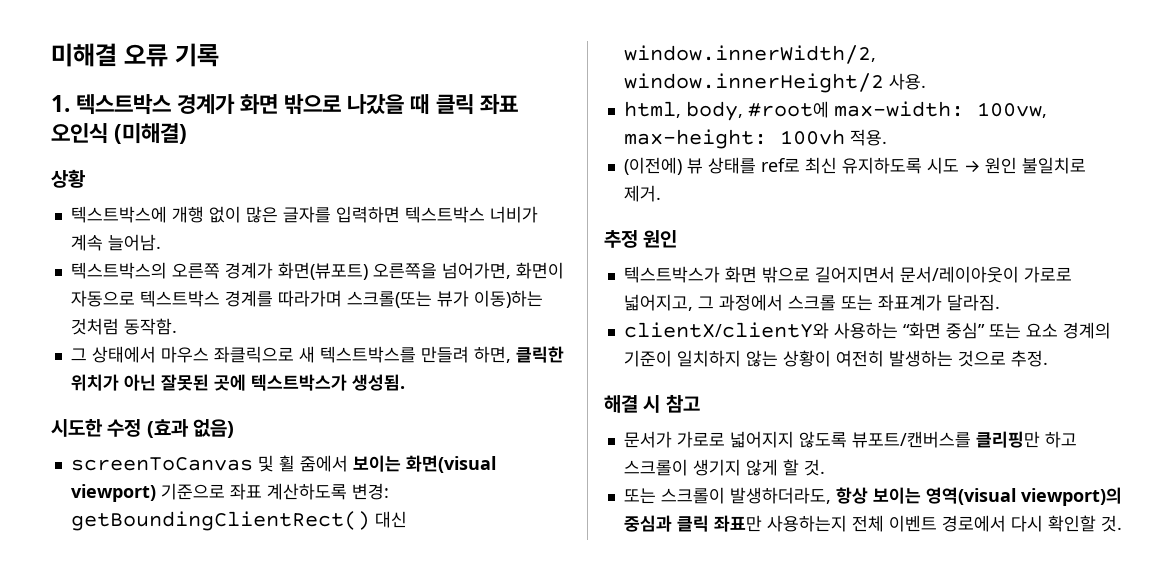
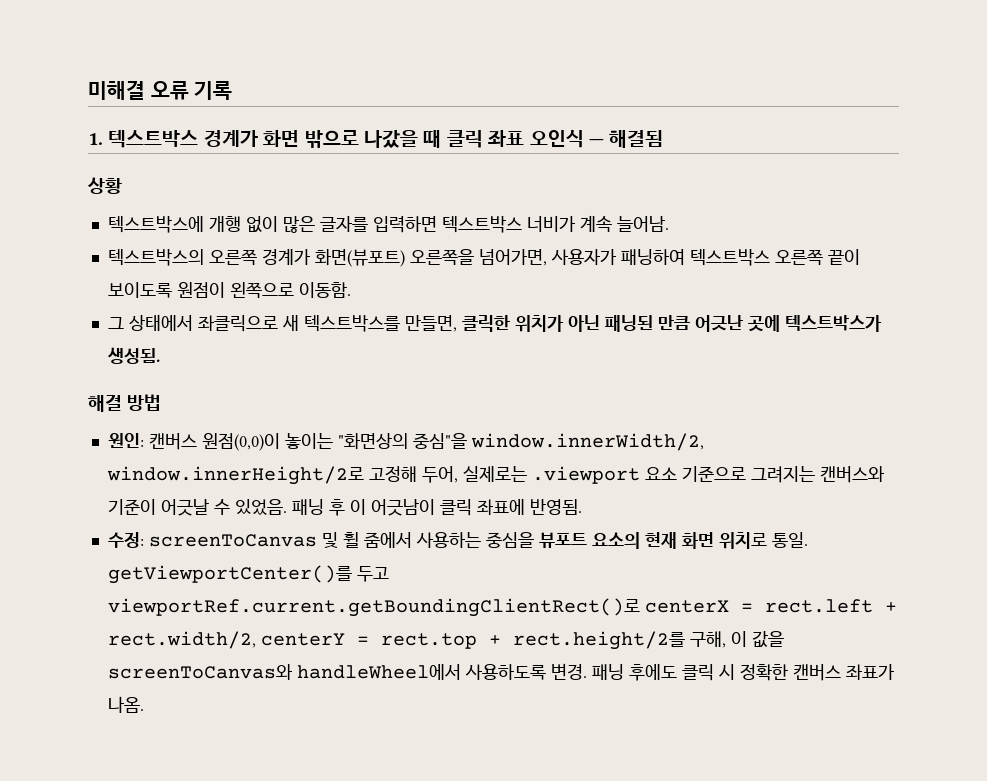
[114,123,188,144] (미해결) -> [588,130,664,148] — 해결됨
[515,262,564,279] [70,290,543,308] [70,318,177,335] 화면이 자동으로 텍스트박스 경계를 따라가며 스크롤(또는 뷰가 이동)하는 것처럼 동작함. -> [550,249,860,266] [107,282,351,299] 사용자가 패닝하여 텍스트박스 오른쪽 끝이 보이도록 원점이 왼쪽으로 이동함.
[160,346,209,363] 마우스 -> (193, 322) none
[420,346,511,363] 만들려 하면, -> [404,315,457,332] 만들면,
[160,374,209,391] 잘못된 -> [604,315,743,332] 패닝된 만큼 어긋난
[51,419,235,438] [70,455,496,473] [70,483,389,502] [70,511,407,531] [623,45,876,64] [623,73,926,93] [623,101,1047,121] [623,129,887,149] [623,157,1086,175] [623,185,661,202] [604,230,678,248] [623,266,1072,283] [623,294,1000,311] [623,322,1111,339] [623,350,1048,367] [604,394,700,413] [623,431,1077,448] [623,459,825,476] [623,487,1122,506] [623,515,1122,532] 시도한 수정 (효과 없음) // screenToCanvas 및 휠 줌에서 보이는 화면(visual viewport) 기준으로 좌표 계산하도록 변경: getBoundingClientRect() 대신 window.innerWidth/2, window.innerHeight/2 사용. // html, body, #root에 max-width: 100vw, max-height: 100vh 적용. // (이전에) 뷰 상태를 ref로 최신 유지하도록 시도 → 원인 불일치로 제거. // 추정 원인 // 텍스트박스가 화면 밖으로 길어지면서 문서/레이아웃이 가로로 넓어지고, 그 과정에서 스크롤 또는 좌표계가 달라짐. // clientX/clientY와 사용하는 “화면 중심” 또는 요소 경계의 기준이 일치하지 않는 상황이 여전히 발생하는 것으로 추정. // 해결 시 참고 // 문서가 가로로 넓어지지 않도록 뷰포트/캔버스를 클리핑만 하고 스크롤이 생기지 않게 할 것. // 또는 스크롤이 발생하더라도, 항상 보이는 영역(visual viewport)의 중심과 클릭 좌표만 사용하는지 전체 이벤트 경로에서 다시 확인할 것. -> [88,394,162,412] [107,432,704,451] [106,466,885,485] [107,499,582,516] [107,532,808,549] [107,565,389,584] [107,598,897,617] [107,631,784,650] [107,663,895,681] [107,696,144,713] 해결 방법 // 원인: 캔버스 원점(0,0)이 놓이는 "화면상의 중심"을 window.innerWidth/2, window.innerHeight/2로 고정해 두어, 실제로는 .viewport 요소 기준으로 그려지는 캔버스와 기준이 어긋날 수 있었음. 패닝 후 이 어긋남이 클릭 좌표에 반영됨. // 수정: screenToCanvas 및 휠 줌에서 사용하는 중심을 뷰포트 요소의 현재 화면 위치로 통일. getViewportCenter()를 두고 viewportRef.current.getBoundingClientRect()로 centerX = rect.left + rect.width/2, centerY = rect.top + rect.height/2를 구해, 이 값을 screenToCanvas와 handleWheel에서 사용하도록 변경. 패닝 후에도 클릭 시 정확한 캔버스 좌표가 나옴.

